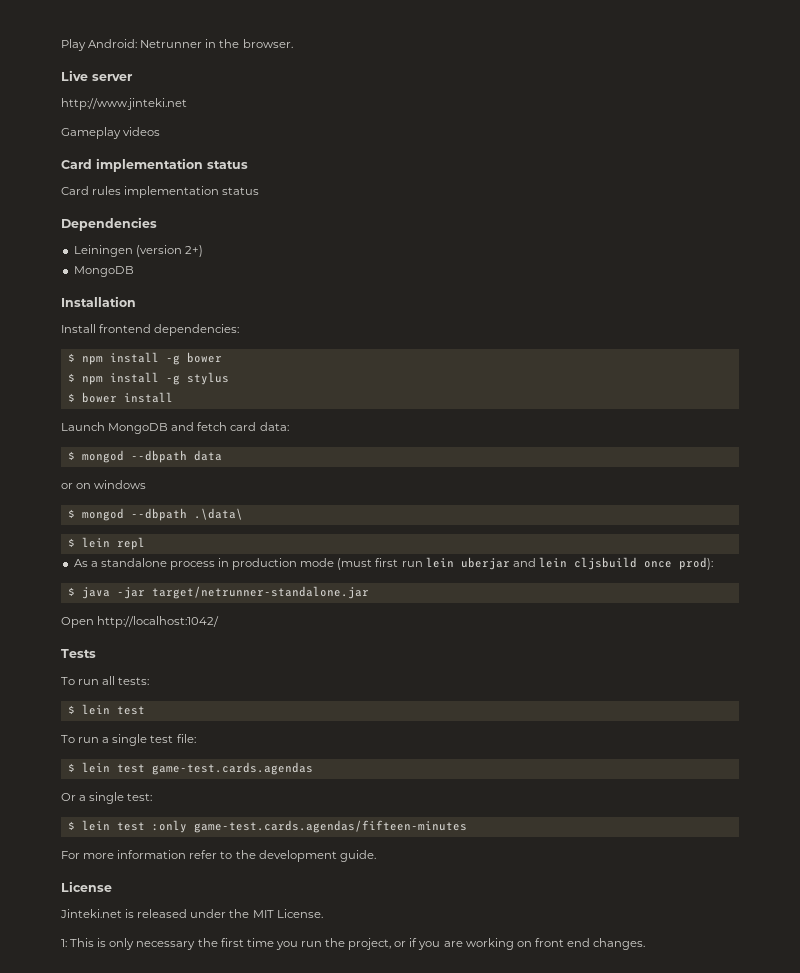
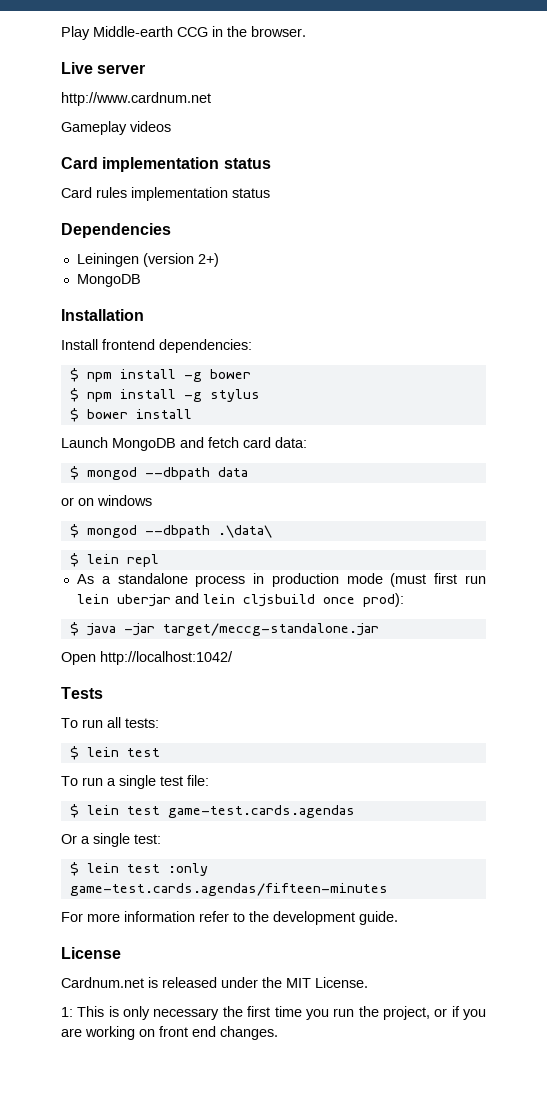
[88,39,203,48] Android: Netrunner -> [93,26,208,37] Middle-earth CCG
[61,98,187,110] http://www.jinteki.net -> [61,92,211,106] http://www.cardnum.net
[151,586,369,599] target/netrunner-standalone.jar -> [162,623,379,636] target/meccg-standalone.jar
[60,909,122,918] Jinteki.net -> [61,977,144,988] Cardnum.net

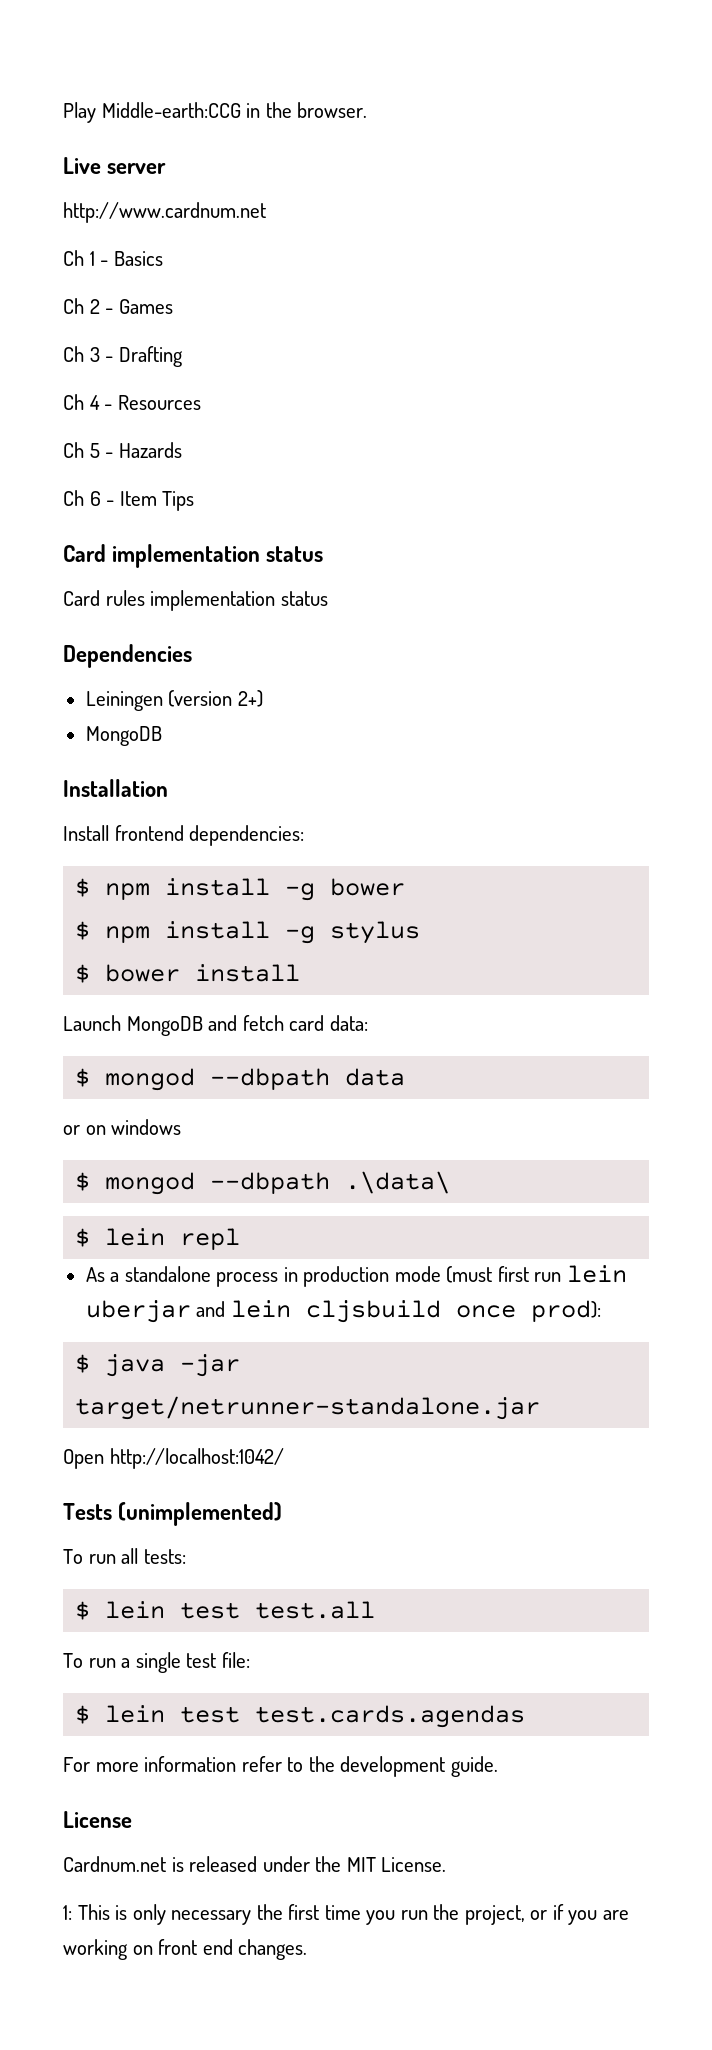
[93,26,208,37] Middle-earth CCG -> [101,102,241,118] Middle-earth:CCG
[61,121,171,135] Gameplay videos -> [63,250,163,266] [63,298,173,314] [63,346,183,367] [63,394,201,410] [63,442,182,458] [63,490,195,511] Ch 1 - Basics // Ch 2 - Games // Ch 3 - Drafting // Ch 4 - Resources // Ch 5 - Hazards // Ch 6 - Item Tips
[162,623,379,636] target/meccg-standalone.jar -> [75,1396,541,1420] target/netrunner-standalone.jar
(103, 693) none -> [118,1502,283,1526] (unimplemented)
(160, 752) none -> [255,1601,376,1619] test.all
[167,805,355,818] [61,833,161,847] [69,862,208,876] [69,883,388,896] game-test.cards.agendas // Or a single test: // $ lein test :only game-test.cards.agendas/fifteen-minutes -> [255,1705,526,1728] test.cards.agendas

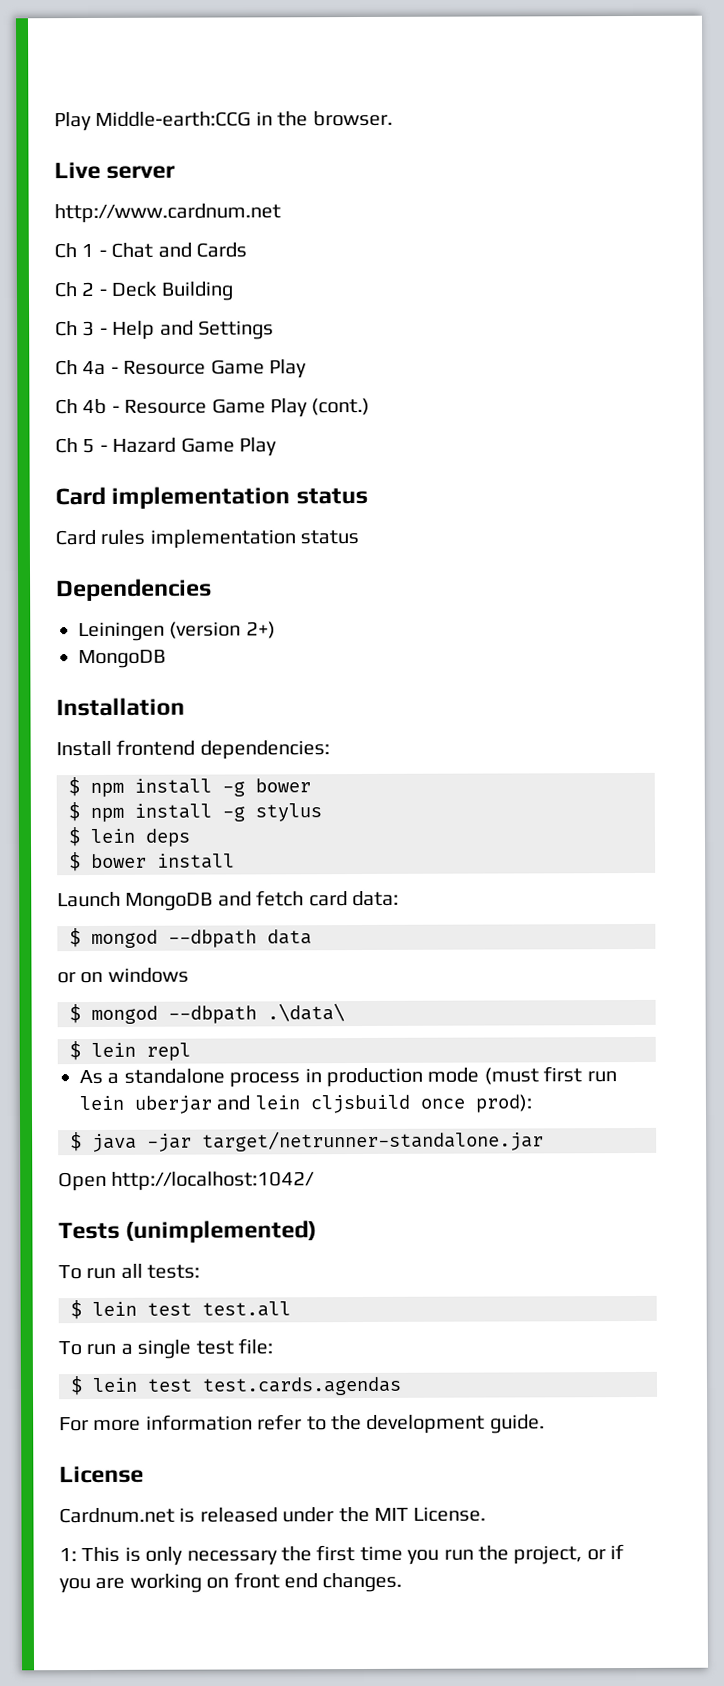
[113,251,163,266] Basics -> [111,242,247,258] Chat and Cards
[118,299,173,314] Games -> [111,281,234,301] Deck Building
[118,346,183,367] [63,394,201,410] [63,442,182,458] [63,490,195,511] Drafting // Ch 4 - Resources // Ch 5 - Hazards // Ch 6 - Item Tips -> [112,320,274,340] [55,359,307,379] [55,397,371,418] [55,437,277,457] Help and Settings // Ch 4a - Resource Game Play // Ch 4b - Resource Game Play (cont.) // Ch 5 - Hazard Game Play
(421, 932) none -> [68,827,191,847] // $ lein deps

